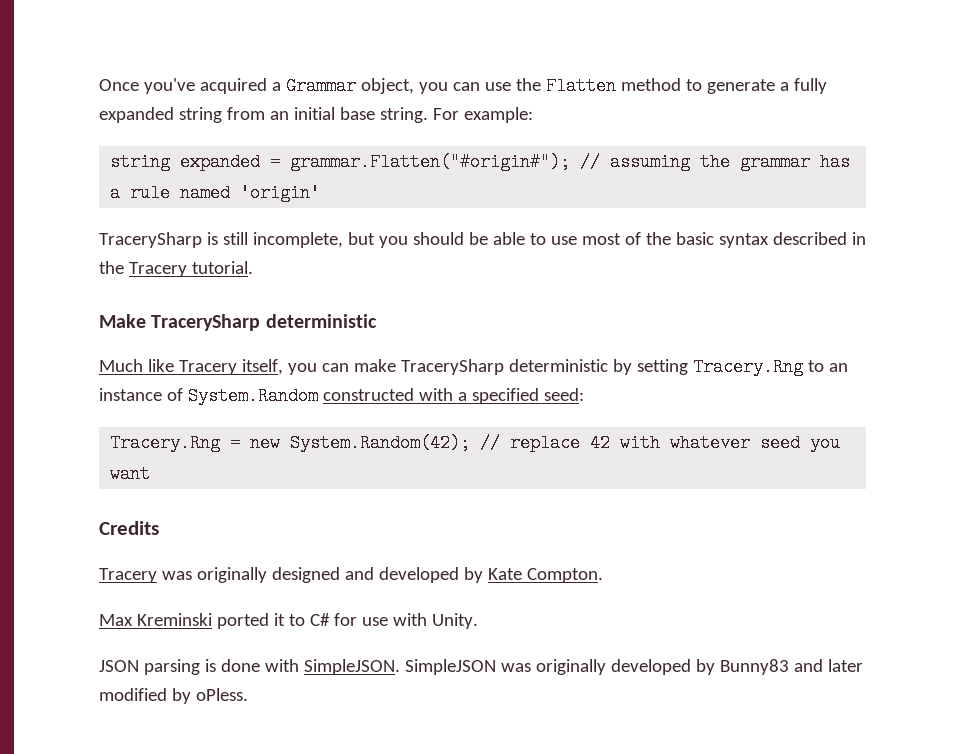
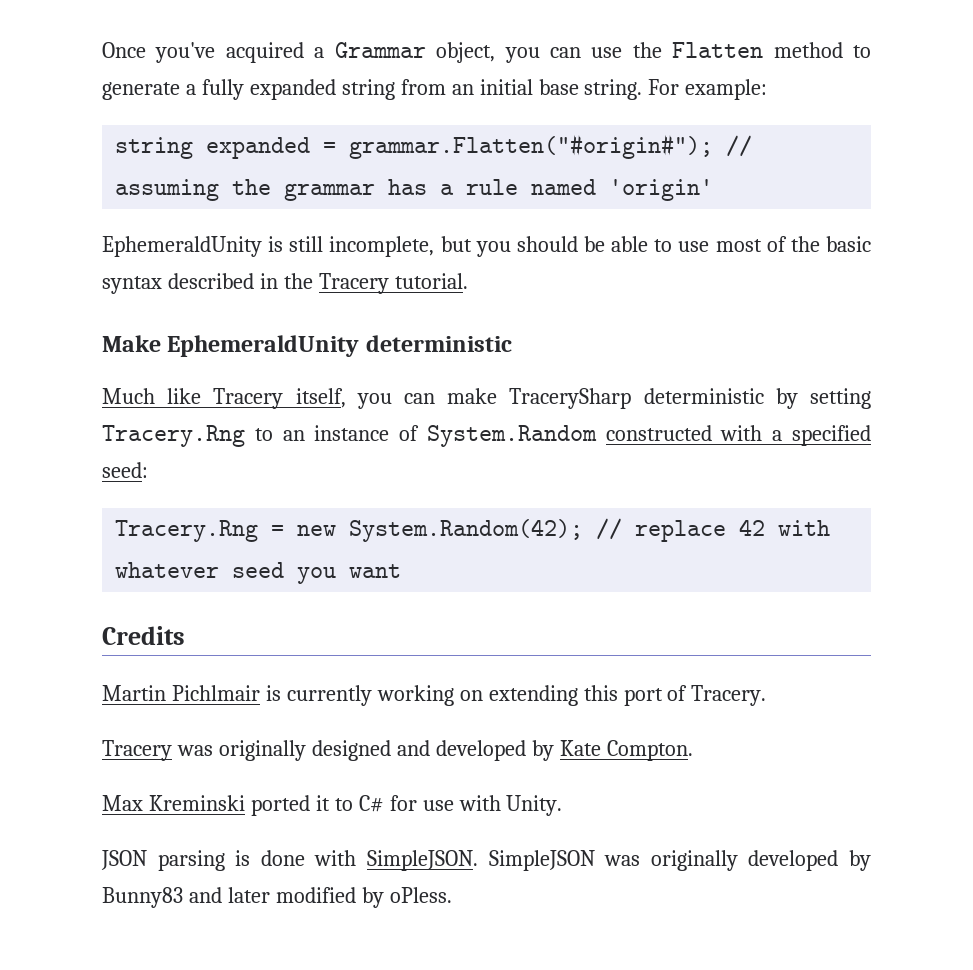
[99,232,202,248] TracerySharp -> [102,236,262,257] EphemeraldUnity
[151,314,261,331] TracerySharp -> [167,335,360,357] EphemeraldUnity
(159, 528) none -> [102,685,767,706] // Martin Pichlmair is currently working on extending this port of Tracery.

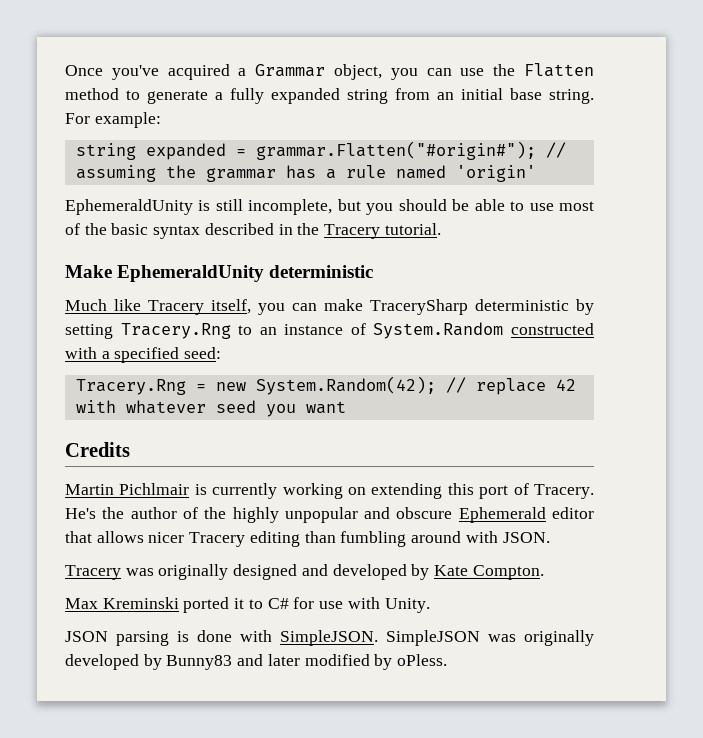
(767, 695) none -> [65,507,594,523] [65,531,550,547] He's the author of the highly unpopular and obscure Ephemerald editor that allows nicer Tracery editing than fumbling around with JSON.

